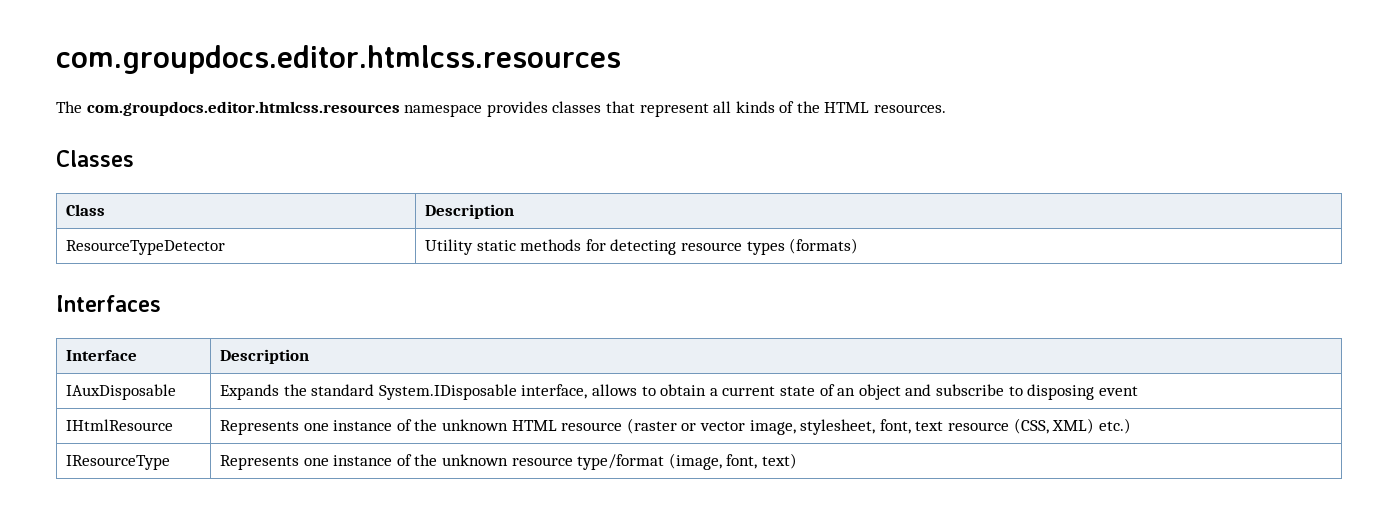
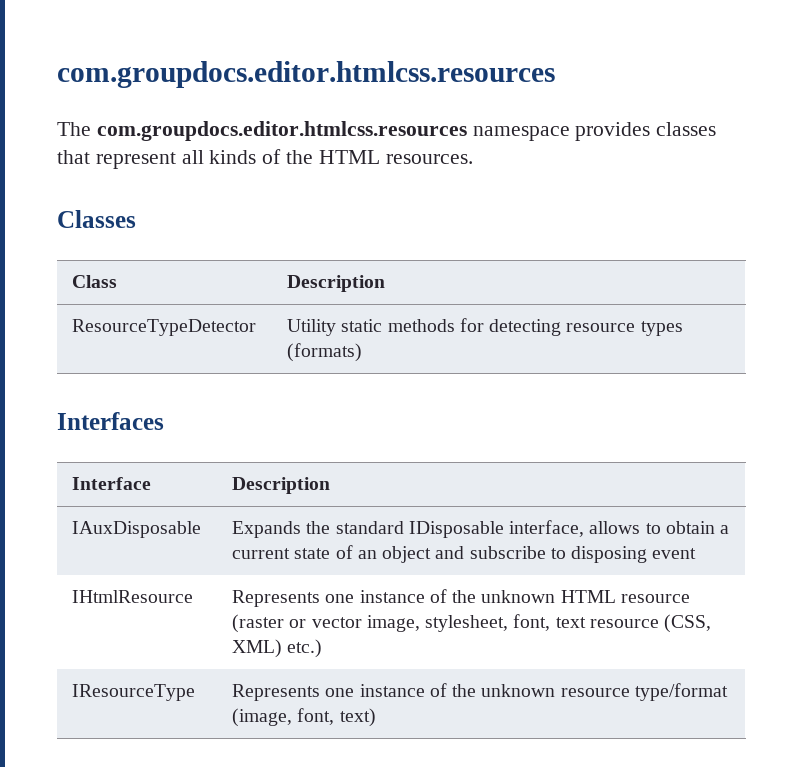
[378,384,517,400] System.IDisposable -> [408,521,504,538] IDisposable

